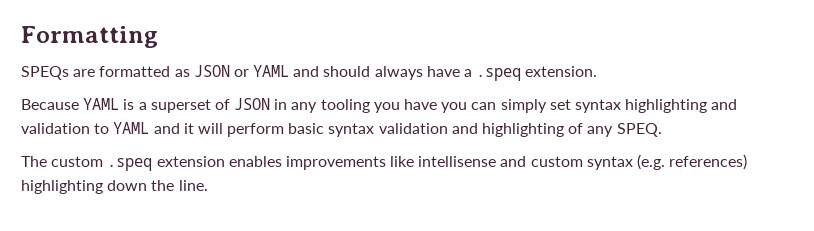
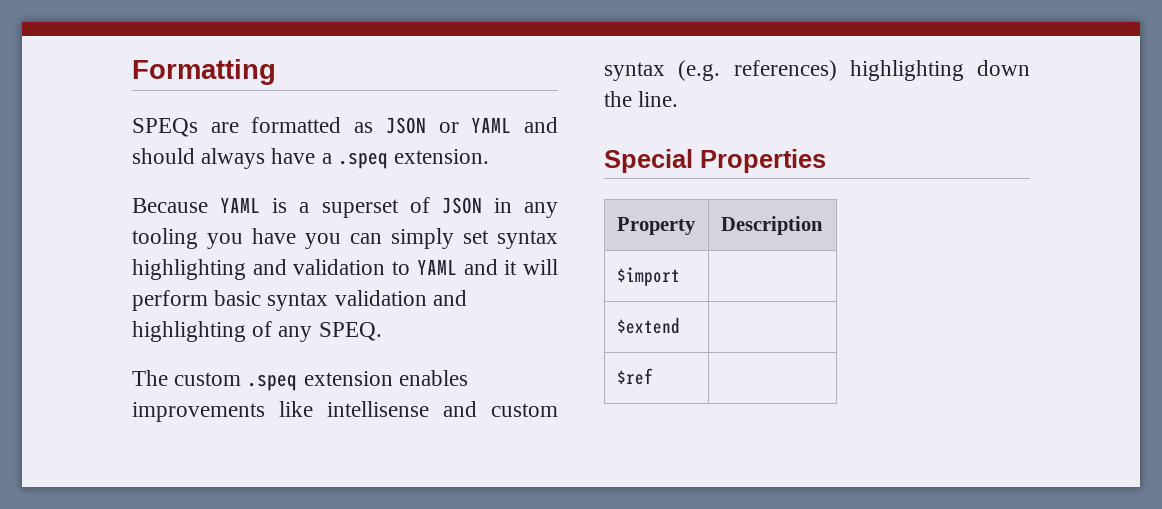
(208, 185) none -> [604,149,826,173] [616,217,696,235] [720,216,823,235] [616,267,680,286] [616,317,680,334] [616,368,653,385] // Special Properties // Property | Description // $import | // $extend | // $ref |

